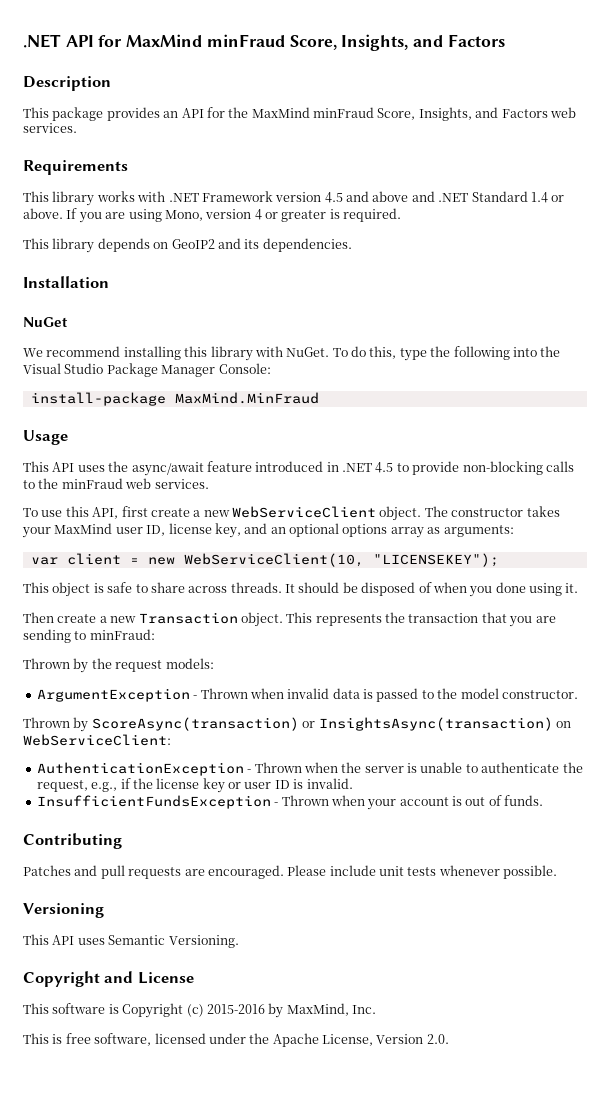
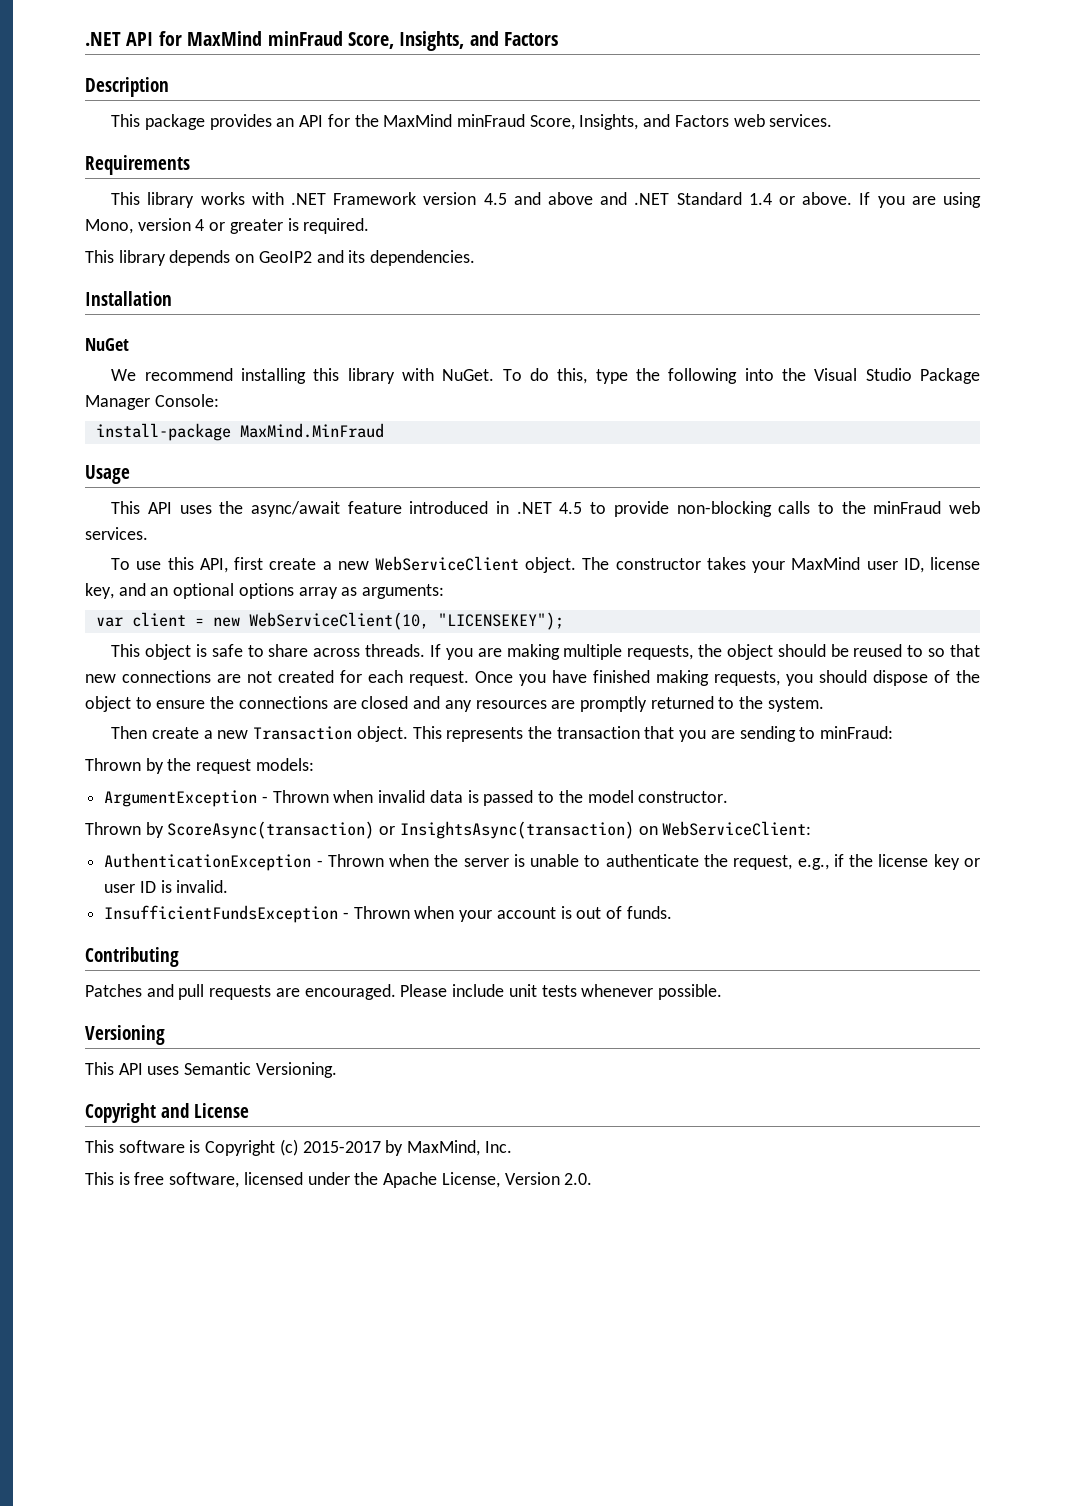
[285,582,579,597] It should be disposed of when you done using it. -> [429,644,981,660] [85,670,980,686] [85,696,824,712] If you are making multiple requests, the object should be reused to so that new connections are not created for each request. Once you have finished making requests, you should dispose of the object to ensure the connections are closed and any resources are promptly returned to the system.
[206,1004,265,1014] 2015-2016 -> [302,1141,381,1153] 2015-2017

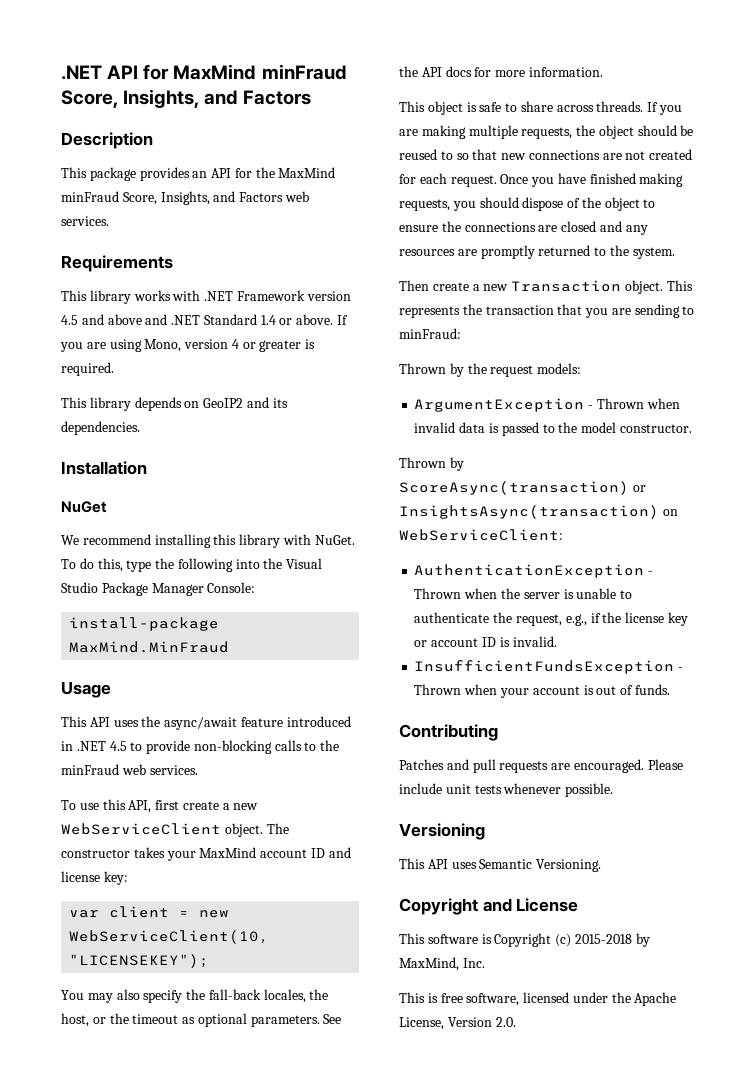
[866,557,980,573] [85,583,445,599] user ID, license key, and an optional options array as arguments: -> [260,847,351,858] [61,871,128,885] account ID and license key:
(564, 621) none -> [61,989,329,1003] [61,1013,342,1027] [399,66,603,77] // You may also specify the fall-back locales, the host, or the timeout as optional parameters. See the API docs for more information.
[104,884,136,893] user -> [431,638,479,647] account
[302,1141,381,1153] 2015-2017 -> [574,934,632,944] 2015-2018

